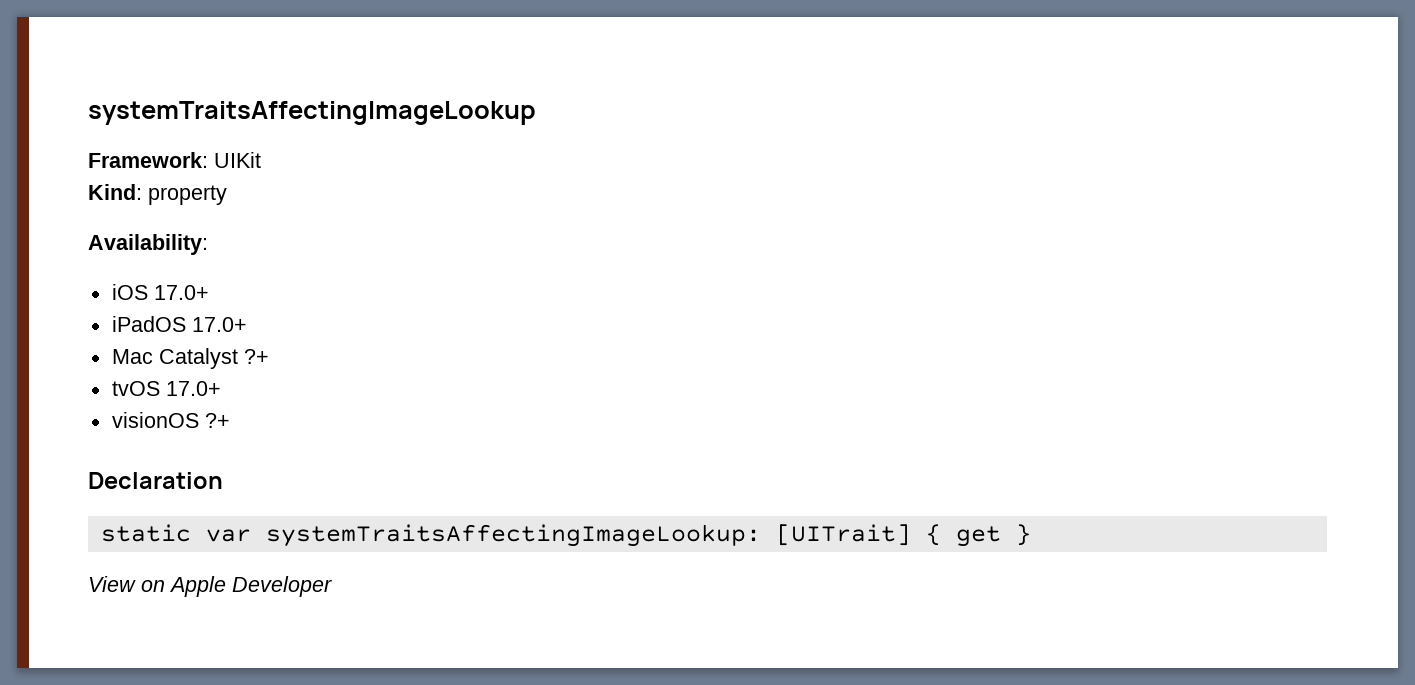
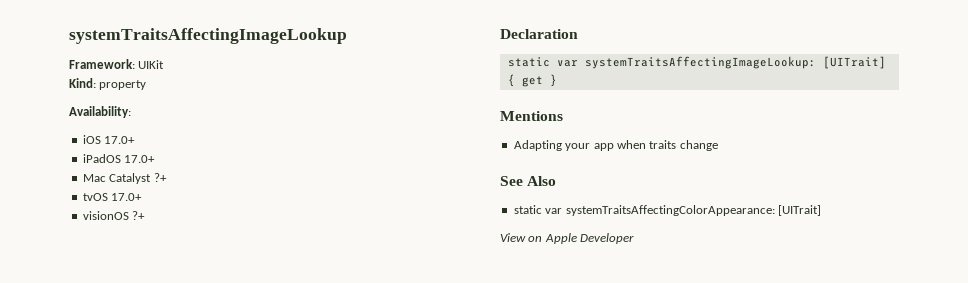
(1031, 535) none -> [500,111,563,121] [513,140,718,151] [500,176,557,186] [513,205,821,216] // Mentions // Adapting your app when traits change // See Also // static var systemTraitsAffectingColorAppearance: [UITrait]

